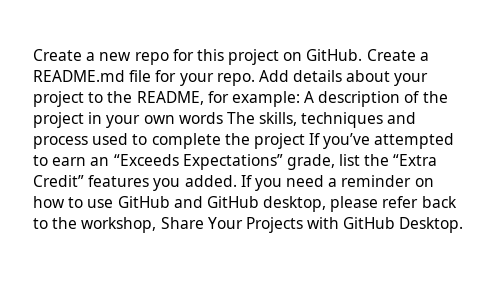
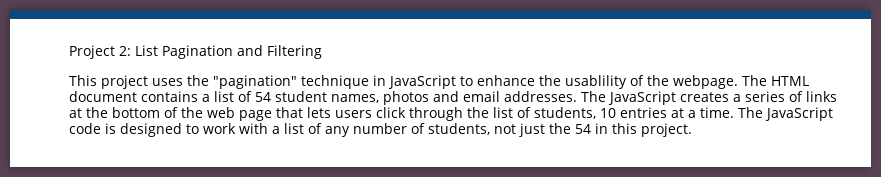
[33,49,429,65] [33,70,429,86] [33,91,448,107] [33,112,417,128] [33,133,455,149] [33,154,438,170] [33,175,434,191] [33,196,457,212] [33,217,464,233] Create a new repo for this project on GitHub. Create a README.md file for your repo. Add details about your project to the README, for example: A description of the project in your own words The skills, techniques and process used to complete the project If you’ve attempted to earn an “Exceeds Expectations” grade, list the “Extra Credit” features you added. If you need a reminder on how to use GitHub and GitHub desktop, please refer back to the workshop, Share Your Projects with GitHub Desktop. -> [69,45,322,59] [69,75,809,89] [69,91,837,105] [69,107,833,121] [69,123,692,137] Project 2: List Pagination and Filtering // This project uses the "pagination" technique in JavaScript to enhance the usablility of the webpage. The HTML document contains a list of 54 student names, photos and email addresses. The JavaScript creates a series of links at the bottom of the web page that lets users click through the list of students, 10 entries at a time. The JavaScript code is designed to work with a list of any number of students, not just the 54 in this project.

